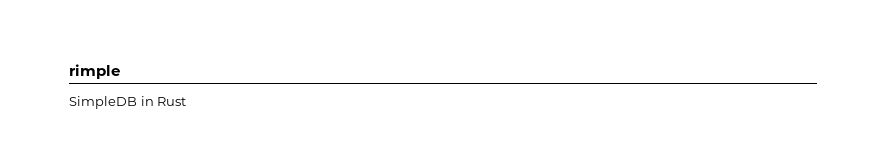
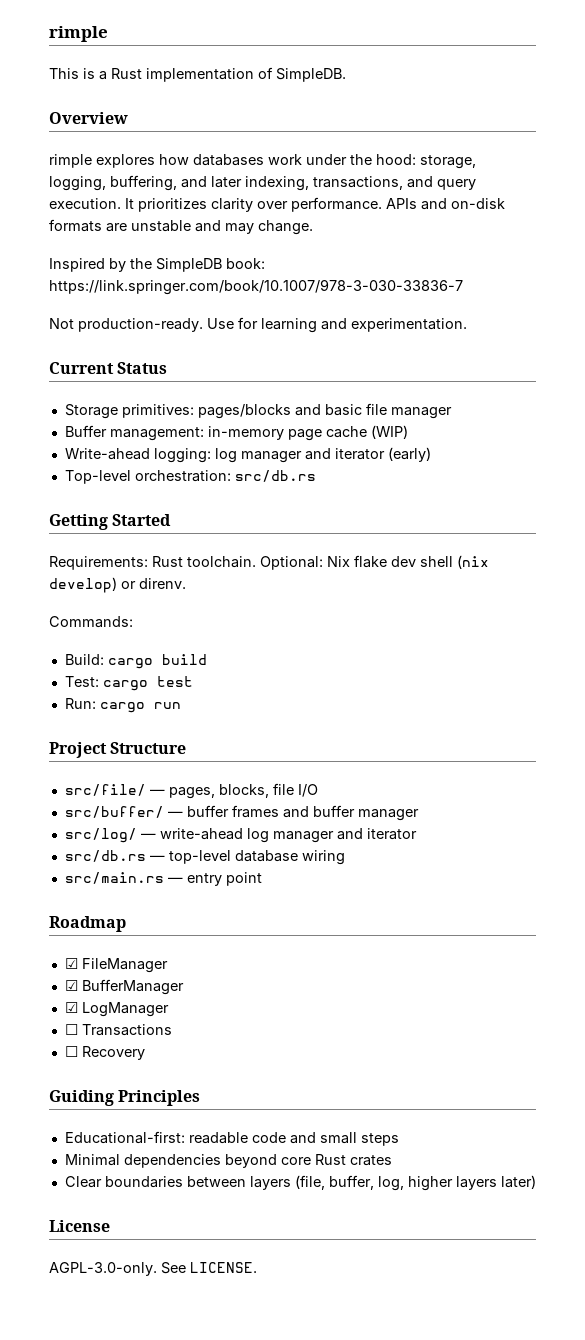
[69,96,187,109] SimpleDB in Rust -> [49,67,346,82] [49,112,128,124] [49,154,476,169] [49,175,476,191] [49,197,505,212] [49,219,313,235] [49,258,265,272] [49,279,463,295] [49,317,467,333] [49,362,168,374] [64,403,452,419] [64,425,408,441] [64,447,431,463] [64,470,316,484] [49,514,172,530] [49,555,489,570] [49,577,186,593] [49,616,133,628] [64,654,207,669] [64,676,193,691] [64,698,181,713] [49,742,187,758] [64,783,318,799] [64,805,419,821] [64,828,417,843] [64,850,345,865] [64,872,262,886] [49,916,126,932] [64,958,168,973] [64,979,184,995] [64,1002,169,1017] [64,1024,172,1036] [64,1046,145,1060] [49,1090,201,1106] [64,1131,399,1146] [64,1154,392,1168] [64,1175,536,1191] [49,1220,110,1232] [49,1262,257,1276] This is a Rust implementation of SimpleDB. // Overview // rimple explores how databases work under the hood: storage, logging, buffering, and later indexing, transactions, and query execution. It prioritizes clarity over performance. APIs and on-disk formats are unstable and may change. // Inspired by the SimpleDB book: https://link.springer.com/book/10.1007/978-3-030-33836-7 // Not production-ready. Use for learning and experimentation. // Current Status // Storage primitives: pages/blocks and basic file manager // Buffer management: in-memory page cache (WIP) // Write-ahead logging: log manager and iterator (early) // Top-level orchestration: src/db.rs // Getting Started // Requirements: Rust toolchain. Optional: Nix flake dev shell (nix develop) or direnv. // Commands: // Build: cargo build // Test: cargo test // Run: cargo run // Project Structure // src/file/ — pages, blocks, file I/O // src/buffer/ — buffer frames and buffer manager // src/log/ — write-ahead log manager and iterator // src/db.rs — top-level database wiring // src/main.rs — entry point // Roadmap // ☑ FileManager // ☑ BufferManager // ☑ LogManager // ☐ Transactions // ☐ Recovery // Guiding Principles // Educational-first: readable code and small steps // Minimal dependencies beyond core Rust crates // Clear boundaries between layers (file, buffer, log, higher layers later) // License // AGPL-3.0-only. See LICENSE.

